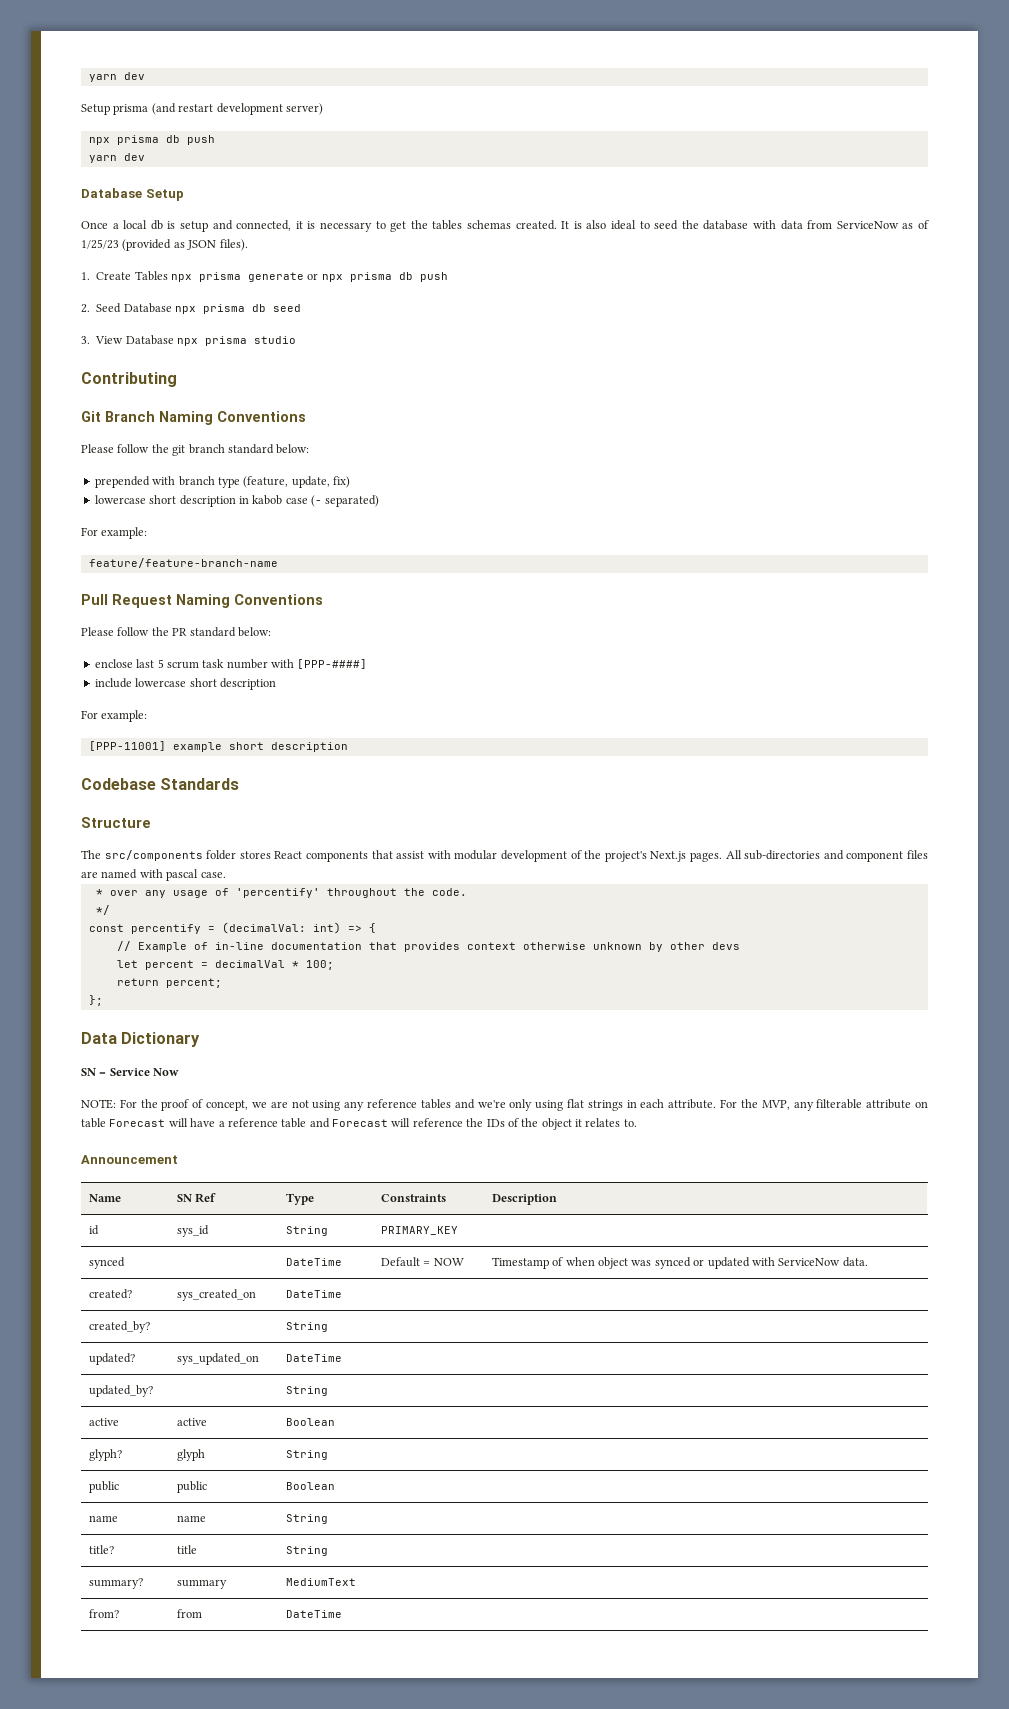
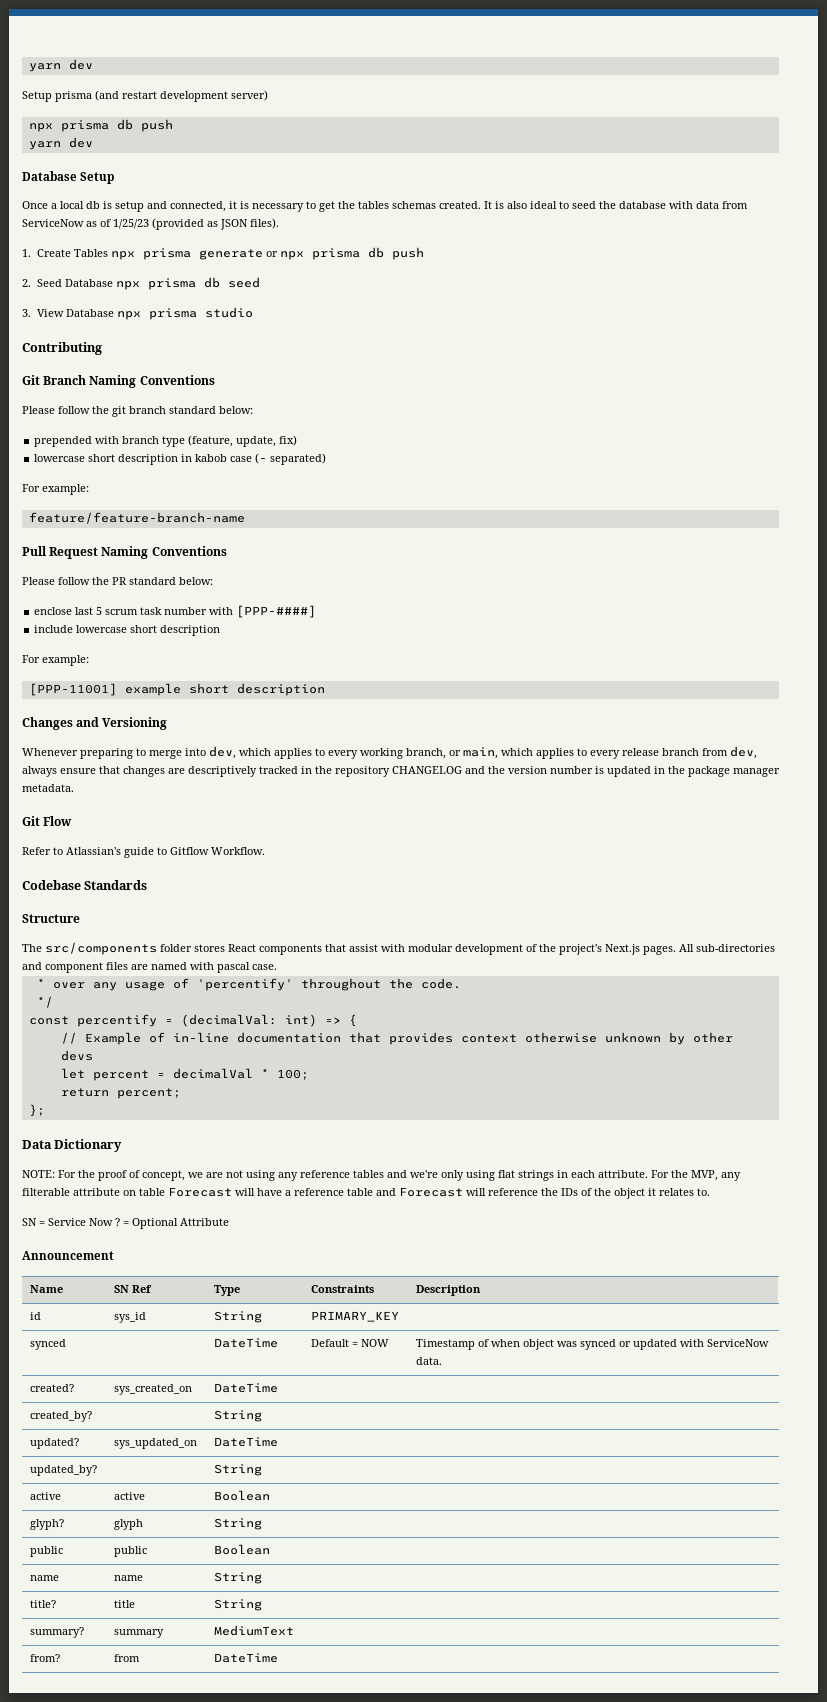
(348, 747) none -> [22,717,168,730] [22,746,757,759] [22,766,780,777] [22,784,74,792] [22,816,73,826] [22,847,265,858] // Changes and Versioning // Whenever preparing to merge into dev, which applies to every working branch, or main, which applies to every release branch from dev, always ensure that changes are descriptively tracked in the repository CHANGELOG and the version number is updated in the package manager metadata. // Git Flow // Refer to Atlassian's guide to Gitflow Workflow.
[81,1068,180,1076] // SN = Service Now -> (123, 1145) none
(637, 1123) none -> [22,1218,229,1229] // SN = Service Now ? = Optional Attribute

